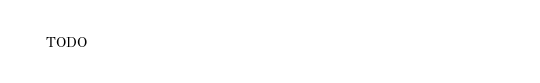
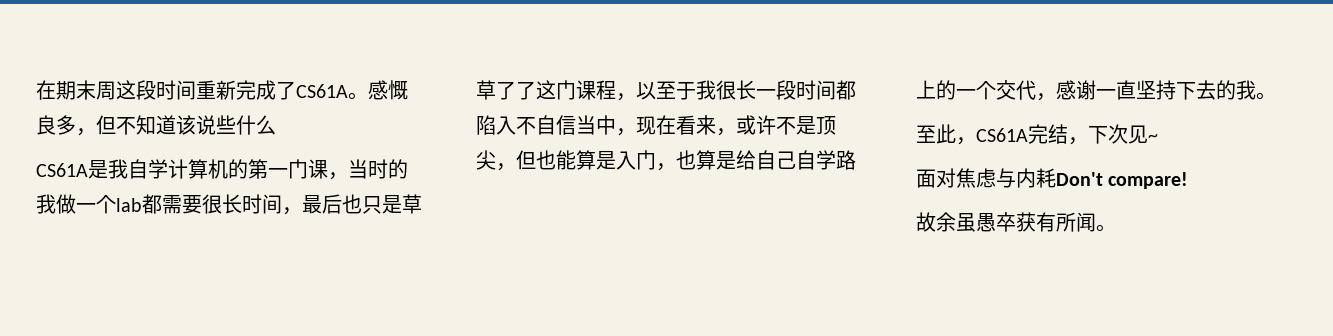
[46,37,87,48] TODO -> [36,80,408,100] [36,115,276,136] [36,159,408,180] [36,194,422,215] [476,80,856,101] [476,115,836,136] [476,150,856,171] [916,80,1276,101] [916,124,1158,145] [916,168,1189,189] [916,212,1116,232] 在期末周这段时间重新完成了CS61A。感慨良多，但不知道该说些什么 // CS61A是我自学计算机的第一门课，当时的我做一个lab都需要很长时间，最后也只是草草了了这门课程，以至于我很长一段时间都陷入不自信当中，现在看来，或许不是顶尖，但也能算是入门，也算是给自己自学路上的一个交代，感谢一直坚持下去的我。 // 至此，CS61A完结，下次见~ // 面对焦虑与内耗Don't compare! // 故余虽愚卒获有所闻。

